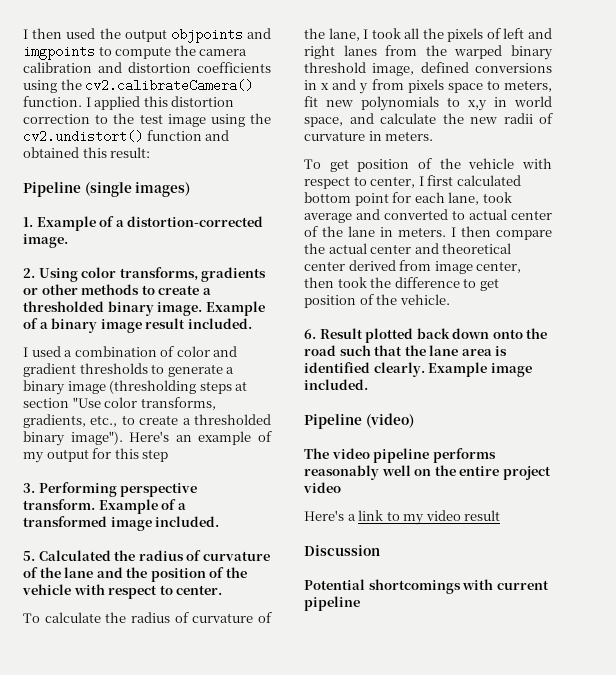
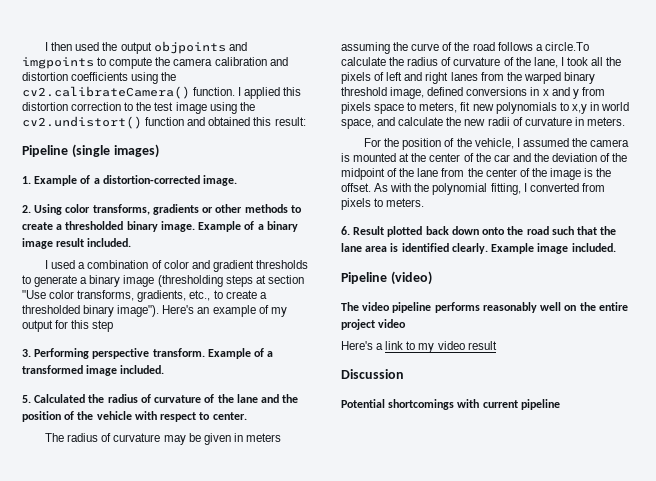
[23,613,40,623] To -> [45,433,281,445] [341,42,589,54] The radius of curvature may be given in meters assuming the curve of the road follows a circle.To
[304,158,552,172] [304,175,521,189] [304,192,512,206] [304,209,552,223] [304,226,552,240] [304,243,512,254] [304,260,522,274] [304,277,499,291] [304,294,450,308] To get position of the vehicle with respect to center, I first calculated bottom point for each lane, took average and converted to actual center of the lane in meters. I then compare the actual center and theoretical center derived from image center, then took the difference to get position of the vehicle. -> [364,138,630,150] [341,153,628,162] [341,168,612,180] [341,183,605,195] [341,198,425,210] For the position of the vehicle, I assumed the camera is mounted at the center of the car and the deviation of the midpoint of the lane from the center of the image is the offset. As with the polynomial fitting, I converted from pixels to meters.

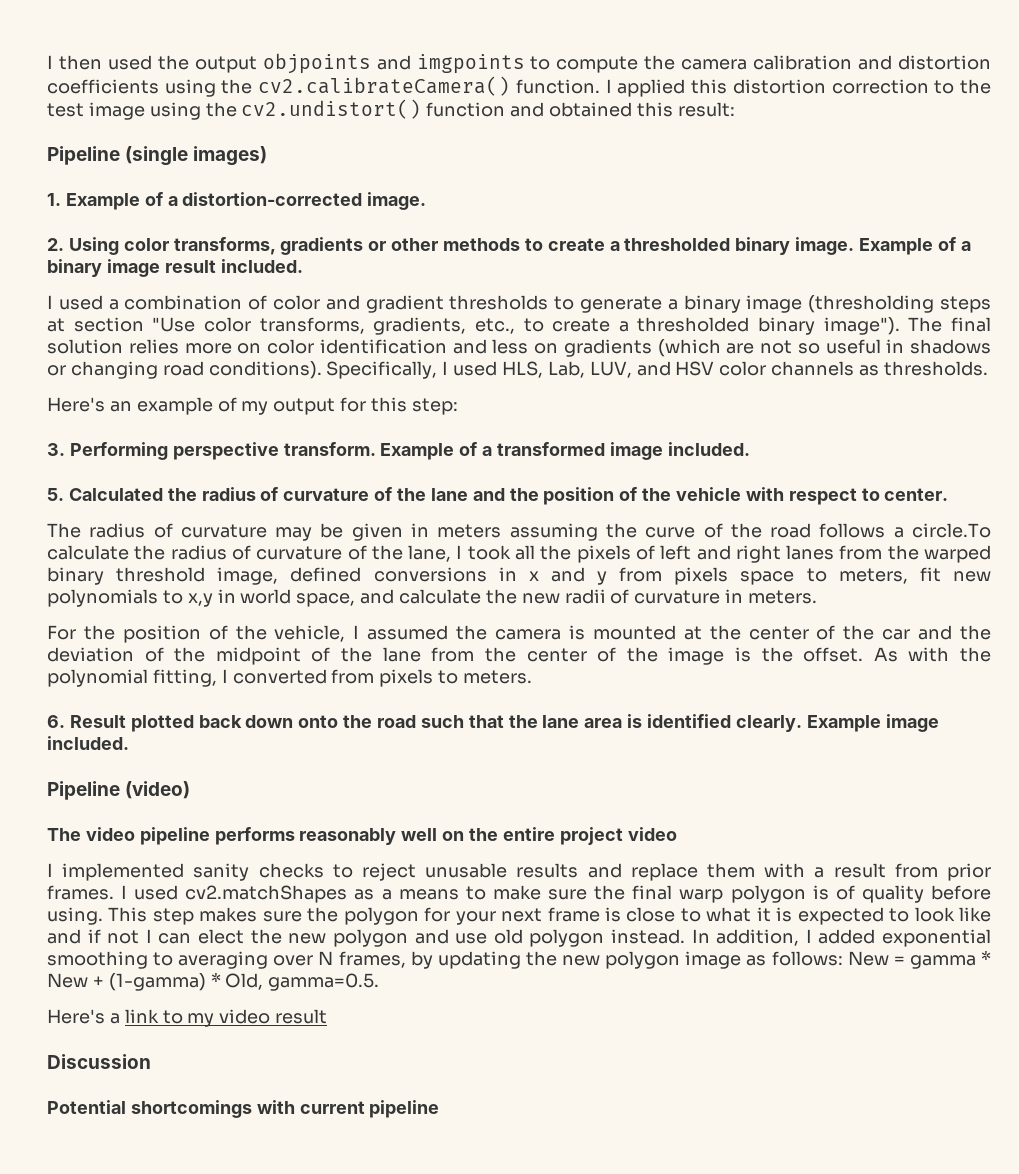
(160, 311) none -> [908,317,991,332] [47,339,991,357] [47,361,988,379] The final solution relies more on color identification and less on gradients (which are not so useful in shadows or changing road conditions). Specifically, I used HLS, Lab, LUV, and HSV color channels as thresholds. //
[92,320,114,332] step -> [411,398,458,415] step:
(407, 323) none -> [47,863,992,881] [47,885,992,903] [47,907,992,925] [47,929,991,947] [47,950,992,969] [47,972,380,991] // I implemented sanity checks to reject unusable results and replace them with a result from prior frames. I used cv2.matchShapes as a means to make sure the final warp polygon is of quality before using. This step makes sure the polygon for your next frame is close to what it is expected to look like and if not I can elect the new polygon and use old polygon instead. In addition, I added exponential smoothing to averaging over N frames, by updating the new polygon image as follows: New = gamma * New + (1-gamma) * Old, gamma=0.5.

